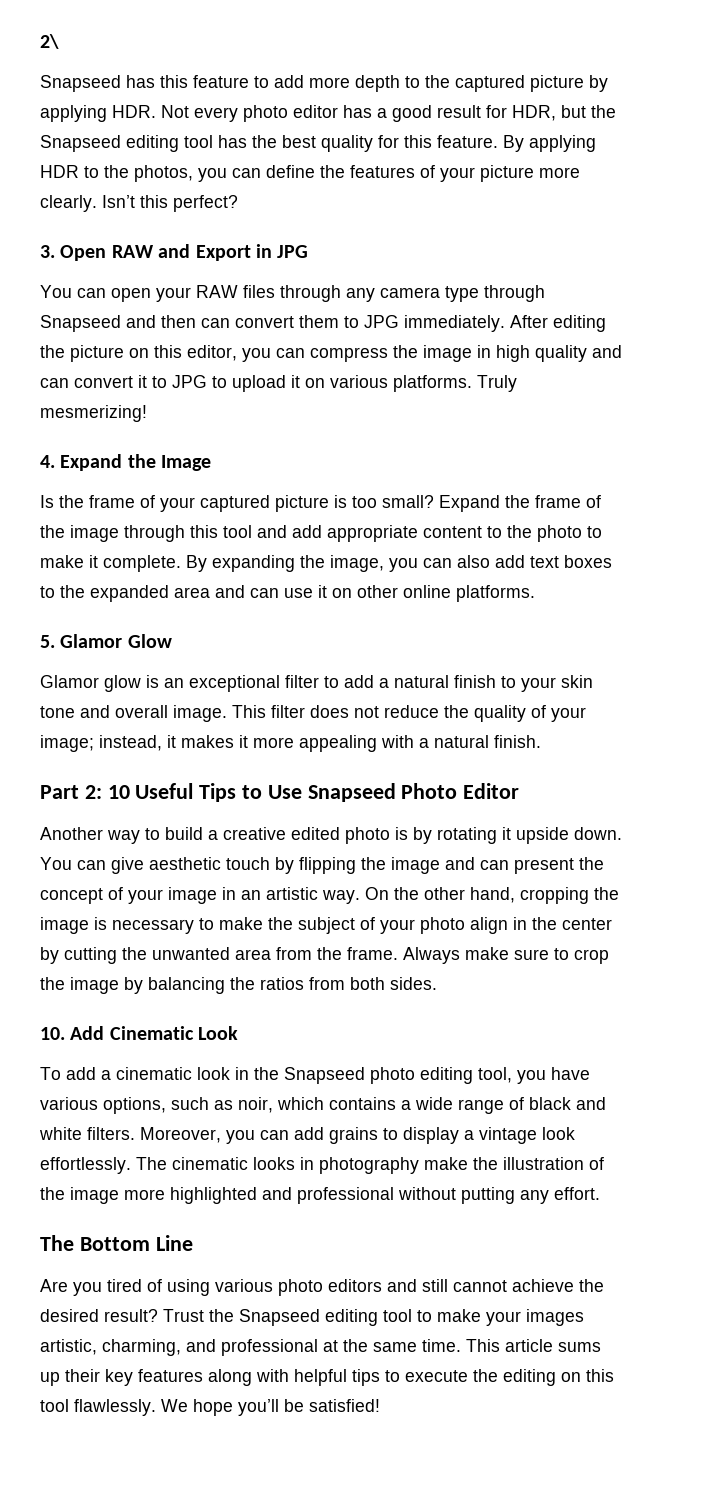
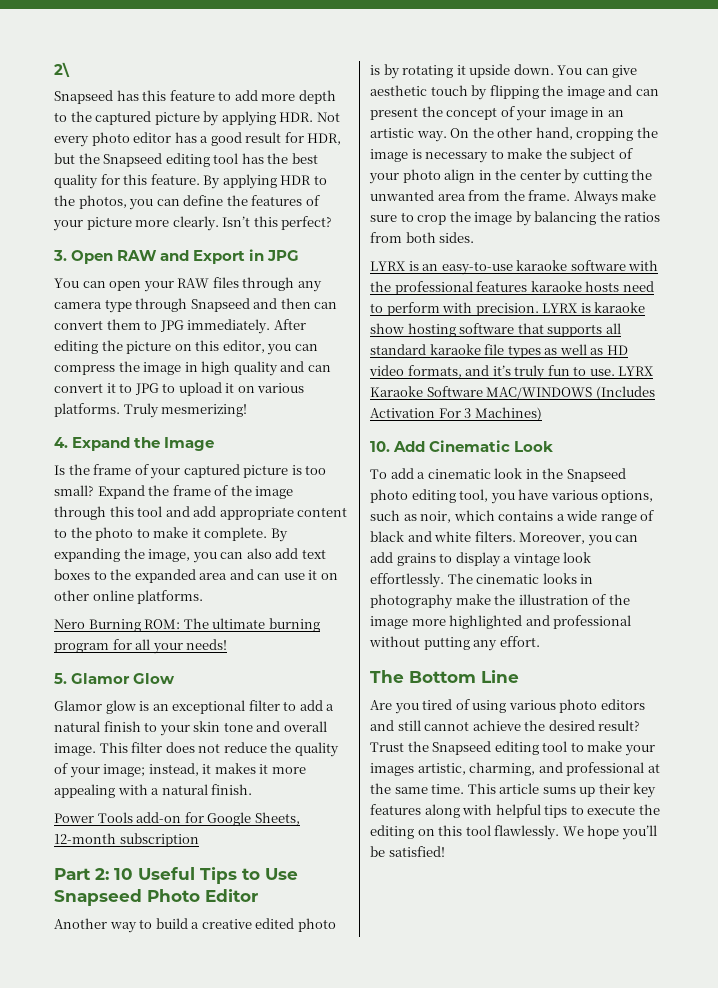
(535, 593) none -> [54,618,320,632] [54,639,228,654] // Nero Burning ROM: The ultimate burning program for all your needs!
(541, 741) none -> [54,812,300,826] [54,833,199,847] // Power Tools add-on for Google Sheets, 12-month subscription
(437, 983) none -> [370,260,659,275] [370,281,654,295] [370,302,646,316] [370,323,621,337] [370,344,628,359] [369,365,654,380] [370,386,655,400] [370,407,542,421] // LYRX is an easy-to-use karaoke software with the professional features karaoke hosts need to perform with precision. LYRX is karaoke show hosting software that supports all standard karaoke file types as well as HD video formats, and it’s truly fun to use. LYRX Karaoke Software MAC/WINDOWS (Includes Activation For 3 Machines)

